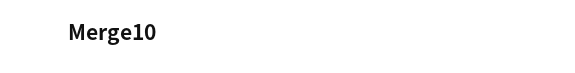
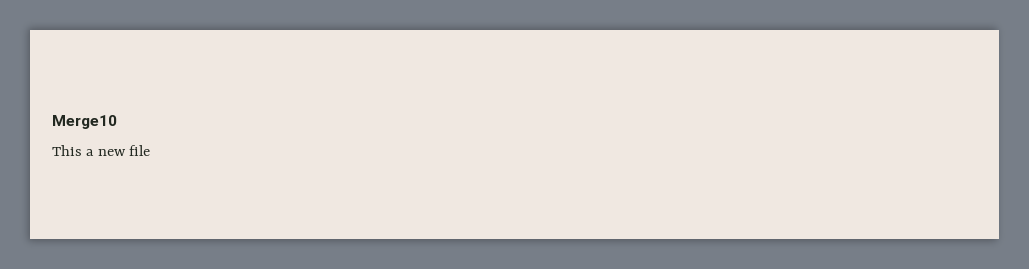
(156, 34) none -> [52,145,151,156] // This a new file

